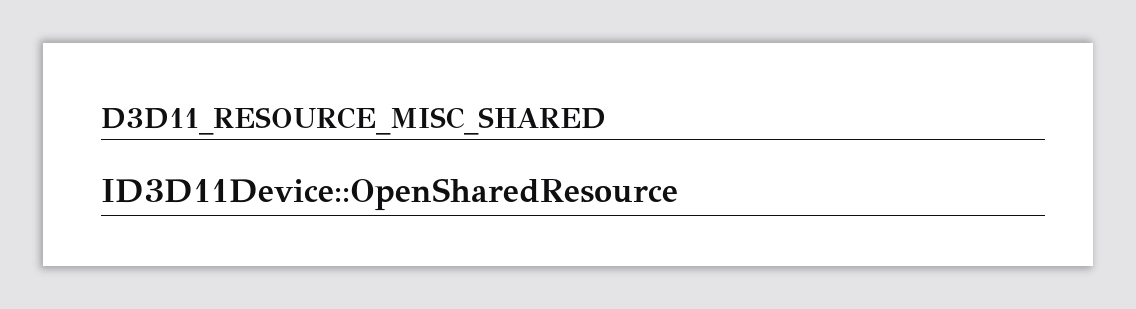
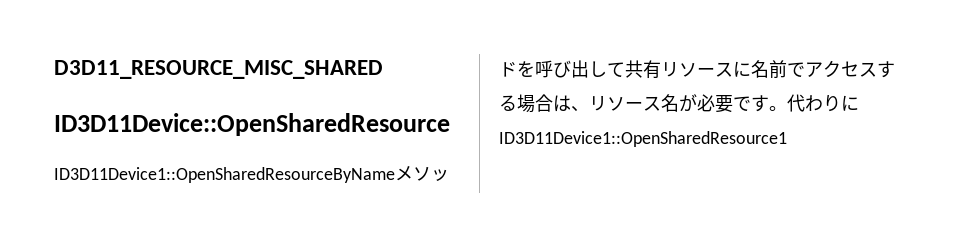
(678, 194) none -> [54,166,449,183] [499,60,895,79] [499,94,859,113] [499,131,787,147] // ID3D11Device1::OpenSharedResourceByNameメソッドを呼び出して共有リソースに名前でアクセスする場合は、リソース名が必要です。代わりにID3D11Device1::OpenSharedResource1

